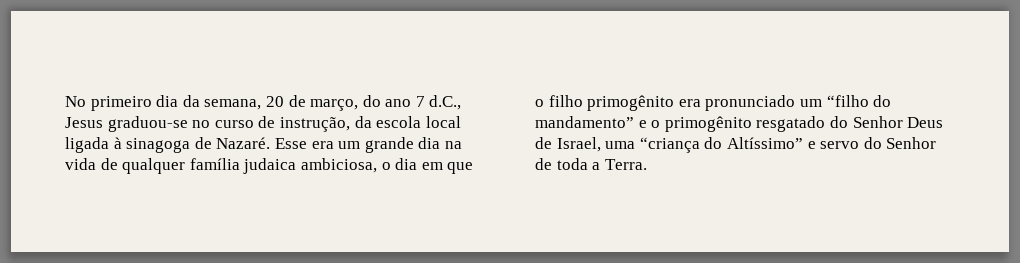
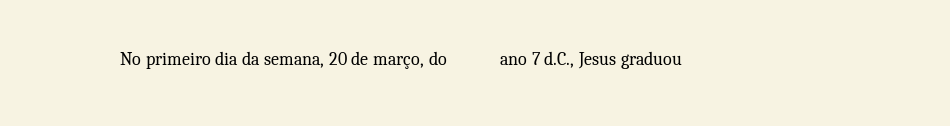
[107,116,461,132] [65,137,462,153] [65,158,474,174] [535,95,892,111] [535,116,944,132] [535,137,937,153] [535,158,647,170] graduou-se no curso de instrução, da escola local ligada à sinagoga de Nazaré. Esse era um grande dia na vida de qualquer família judaica ambiciosa, o dia em que o filho primogênito era pronunciado um “filho do mandamento” e o primogênito resgatado do Senhor Deus de Israel, uma “criança do Altíssimo” e servo do Senhor de toda a Terra. -> [620,51,682,69] graduou

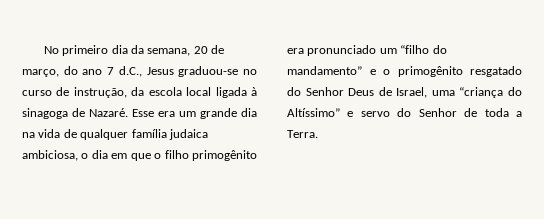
[620,51,682,69] graduou -> [178,66,257,77] [22,87,257,98] [22,108,257,119] [22,129,208,140] [22,150,257,161] [287,45,447,56] [287,66,522,77] [287,87,522,98] [287,108,522,117] [287,130,318,138] graduou-se no curso de instrução, da escola local ligada à sinagoga de Nazaré. Esse era um grande dia na vida de qualquer família judaica ambiciosa, o dia em que o filho primogênito era pronunciado um “filho do mandamento” e o primogênito resgatado do Senhor Deus de Israel, uma “criança do Altíssimo” e servo do Senhor de toda a Terra.

